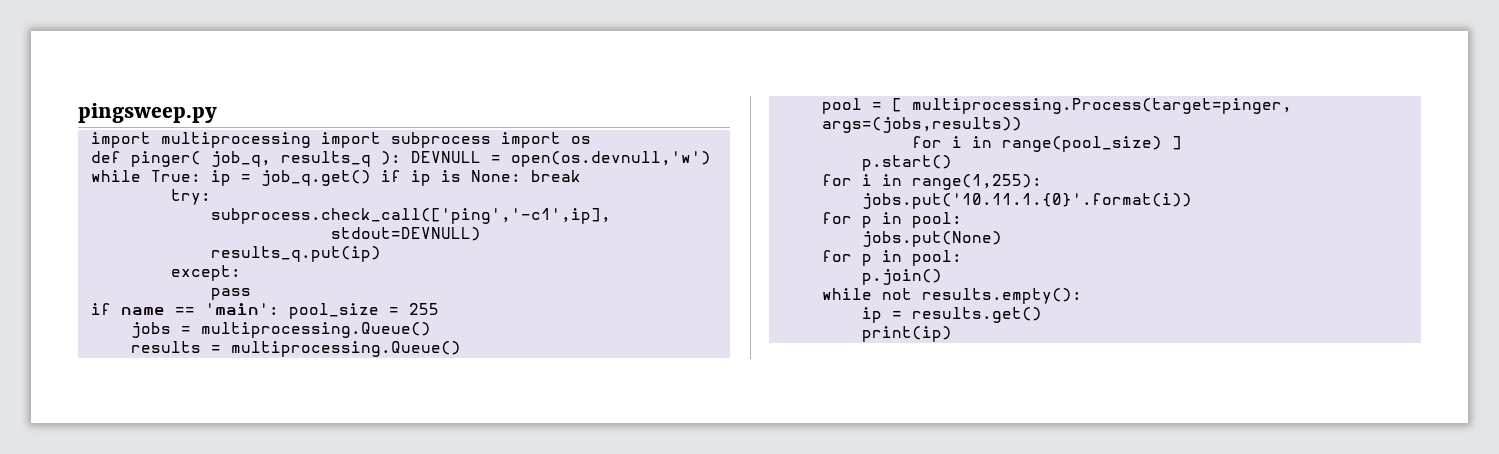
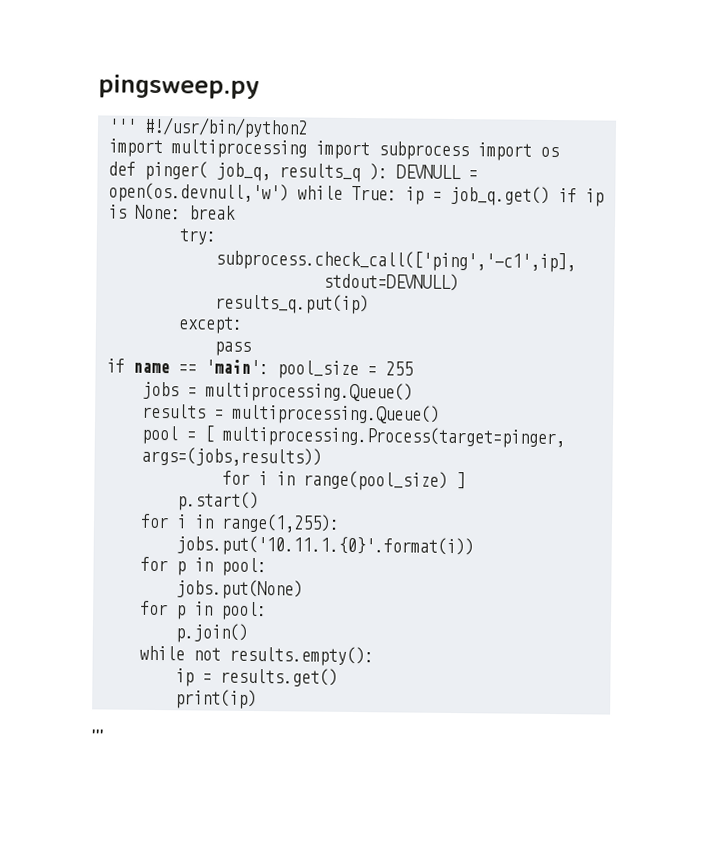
(217, 113) none -> [108,116,309,139] // ''' #!/usr/bin/python2
(952, 334) none -> [91,729,104,743] // '''

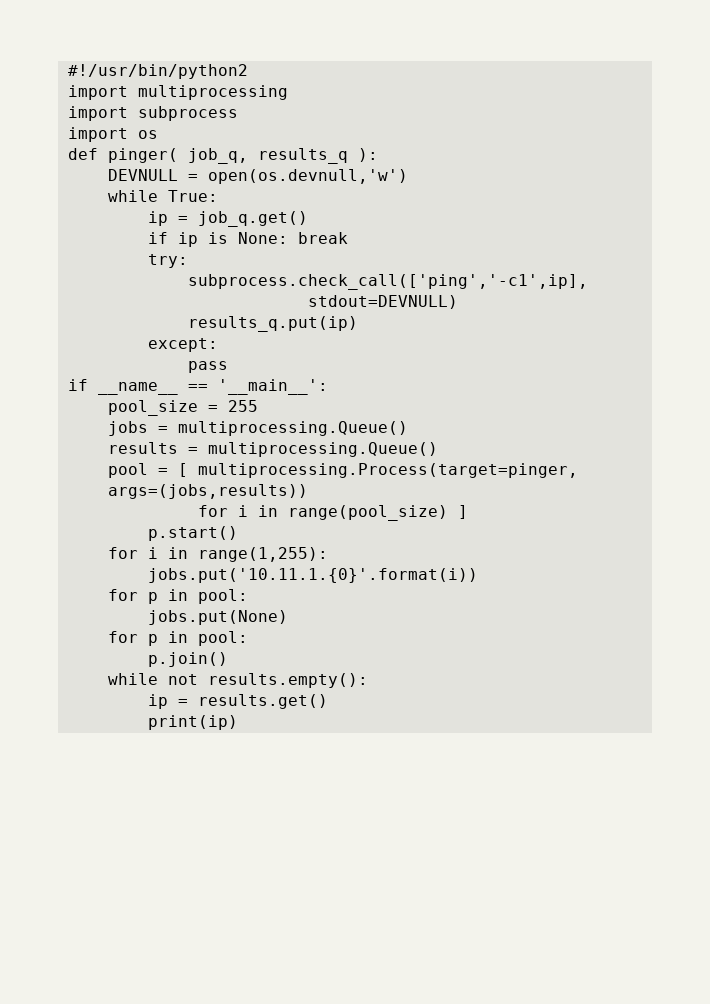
[98,74,260,100] [108,118,138,133] pingsweep.py // ''' -> (67, 71) none
(308, 149) none -> (288, 92) //
(470, 151) none -> (238, 113) //
(389, 172) none -> (378, 155) //
(290, 193) none -> (408, 176) //
(398, 193) none -> (218, 196) //
(551, 195) none -> (308, 219) //
[133,359,270,375] name == 'main': -> [97,379,328,395] __name__ == '__main__': //
[91,729,104,743] // ''' -> (238, 722) none

